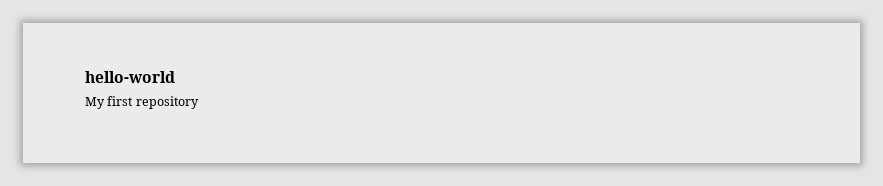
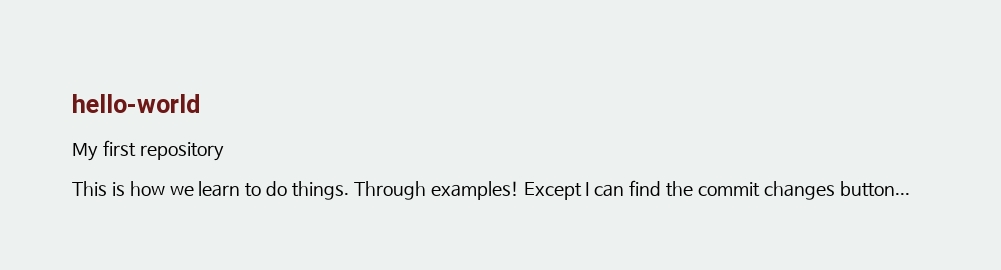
(199, 102) none -> [72,180,910,200] // This is how we learn to do things. Through examples! Except I can find the commit changes button...

